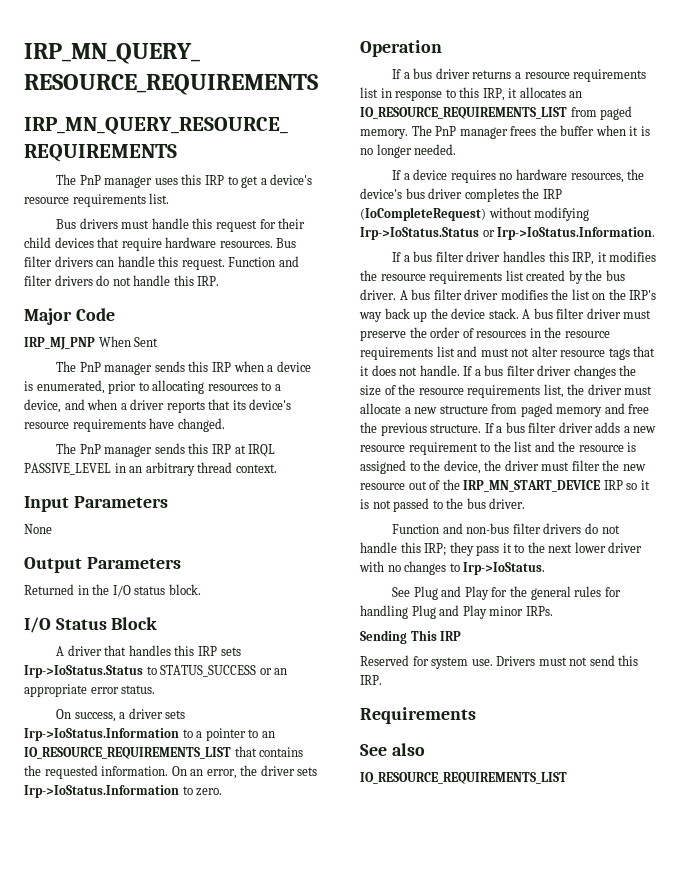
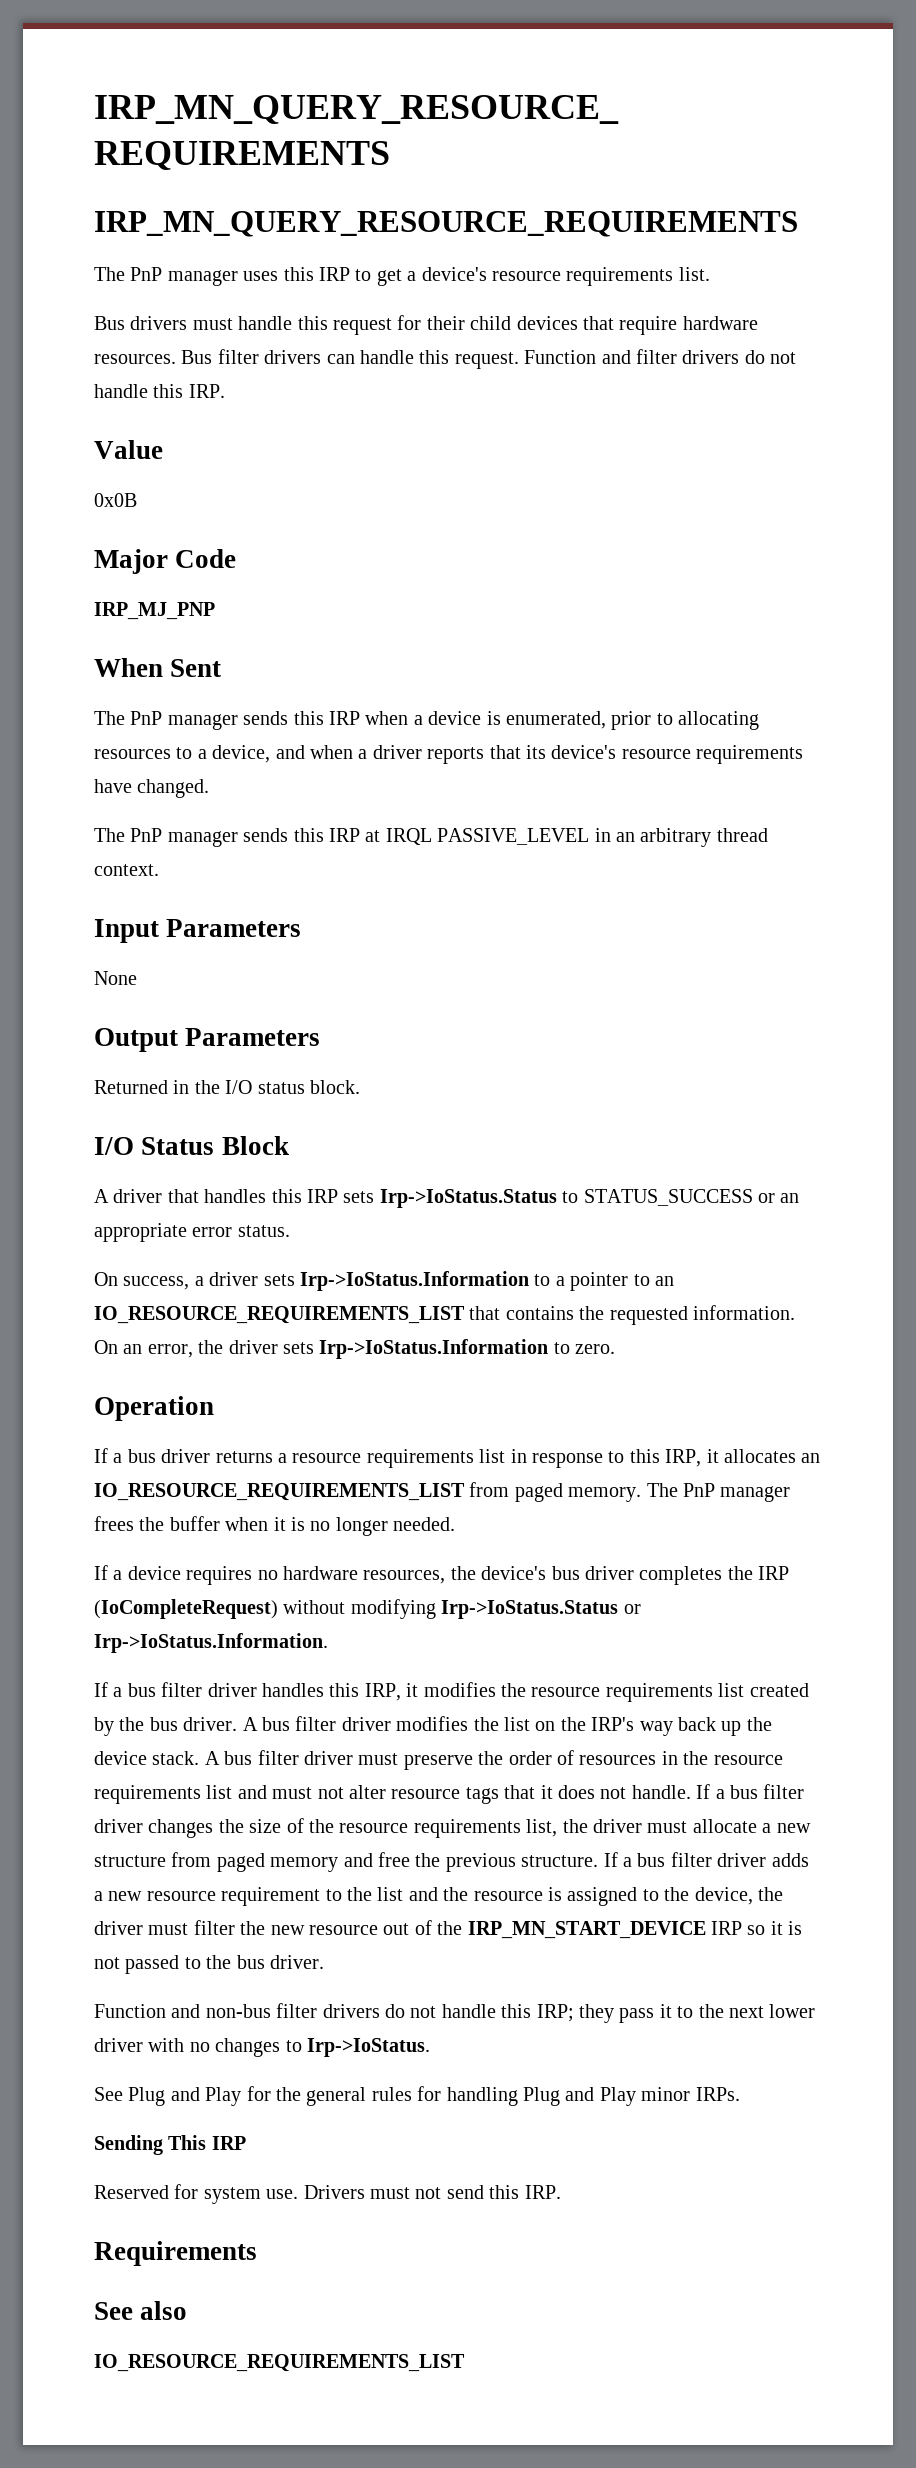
(220, 281) none -> [94,440,163,459] [94,493,137,507] // Value // 0x0B
(95, 343) none -> (215, 611) //

